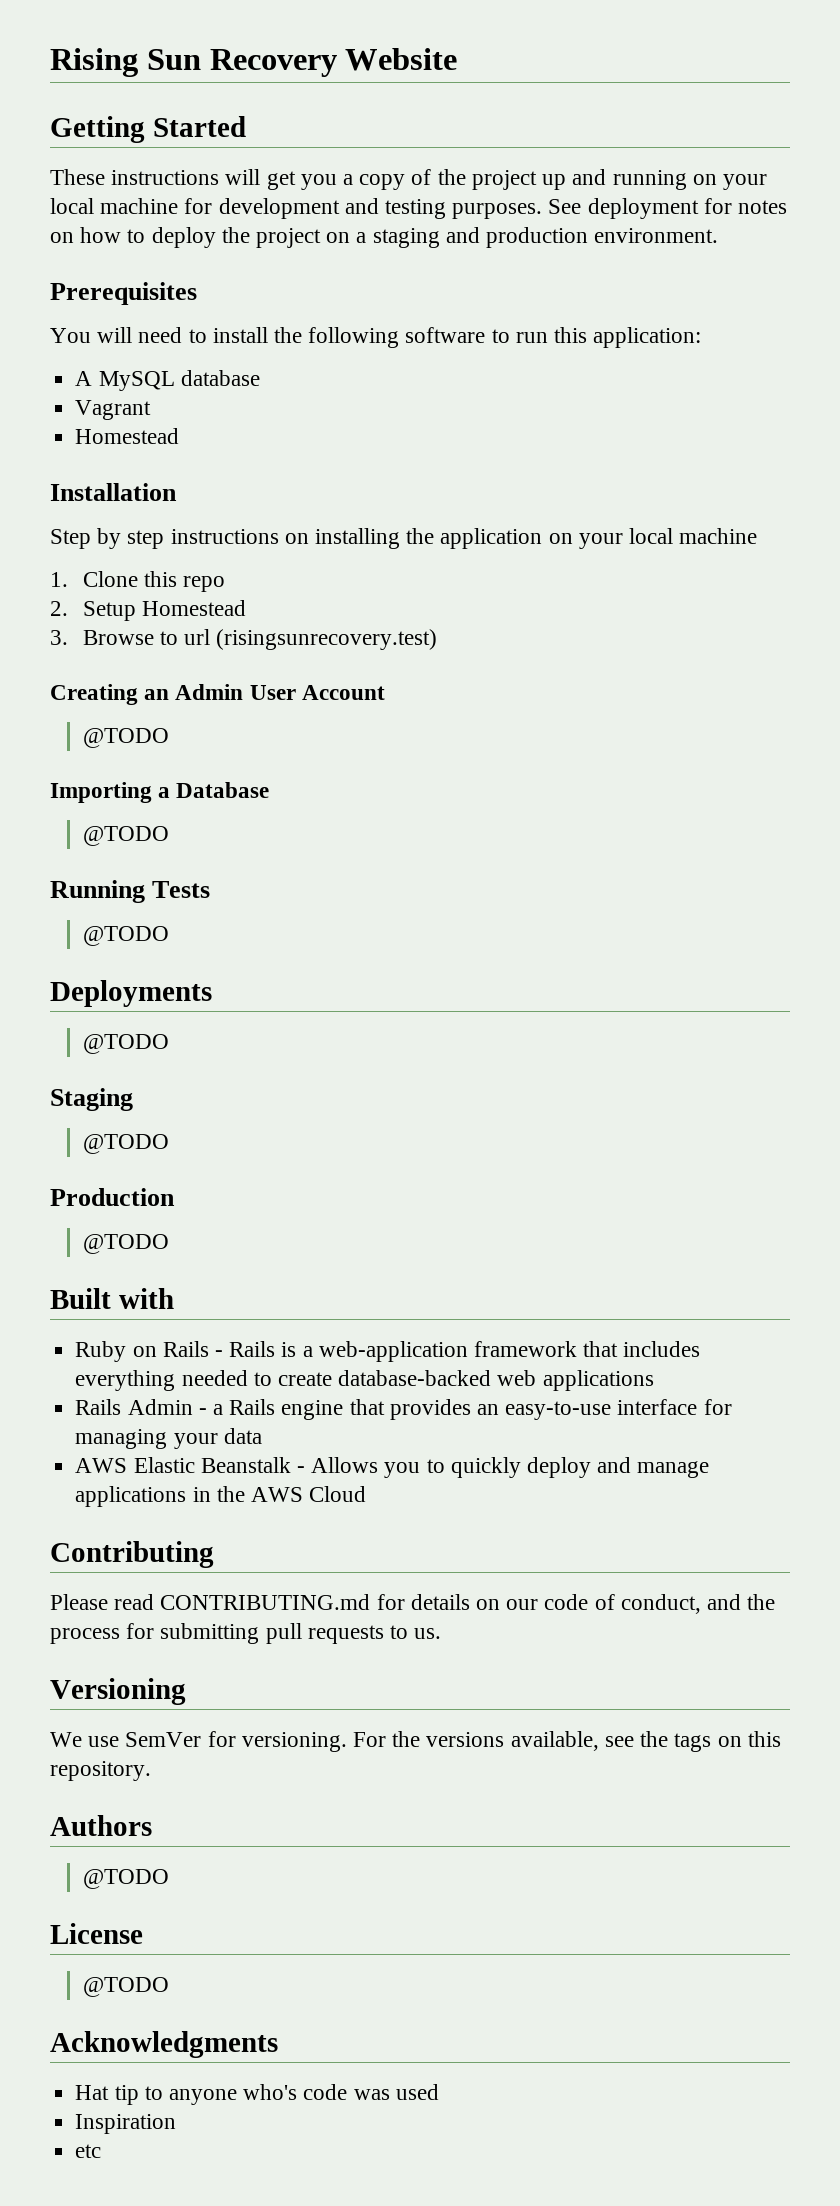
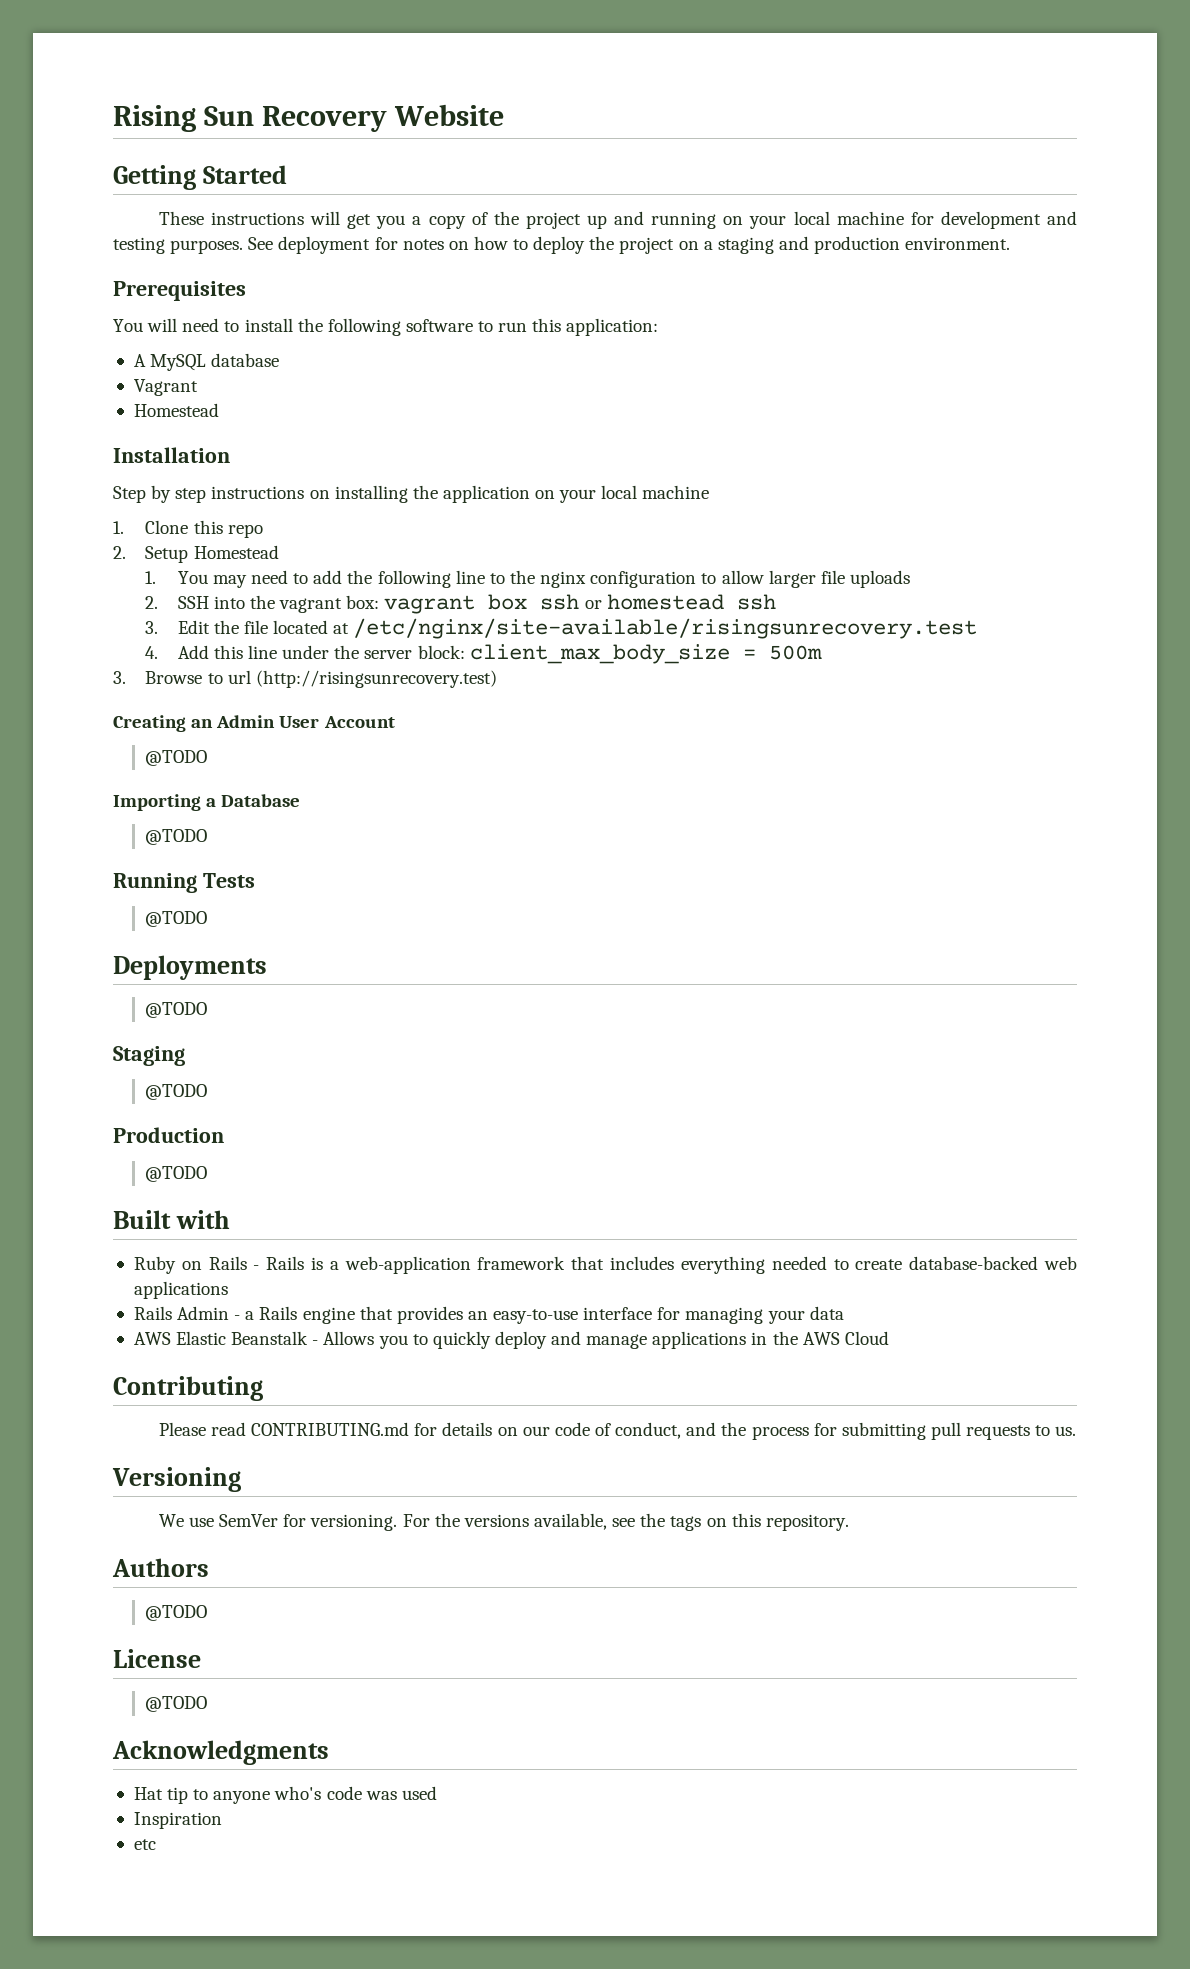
(246, 608) none -> [145,570,910,588] [145,594,776,614] [145,618,978,639] [145,644,822,664] // 1. You may need to add the following line to the nginx configuration to allow larger file uploads // 2. SSH into the vagrant box: vagrant box ssh or homestead ssh // 3. Edit the file located at /etc/nginx/site-available/risingsunrecovery.test // 4. Add this line under the server block: client_max_body_size = 500m
[216,629,438,650] (risingsunrecovery.test) -> [255,670,497,688] (http://risingsunrecovery.test)

